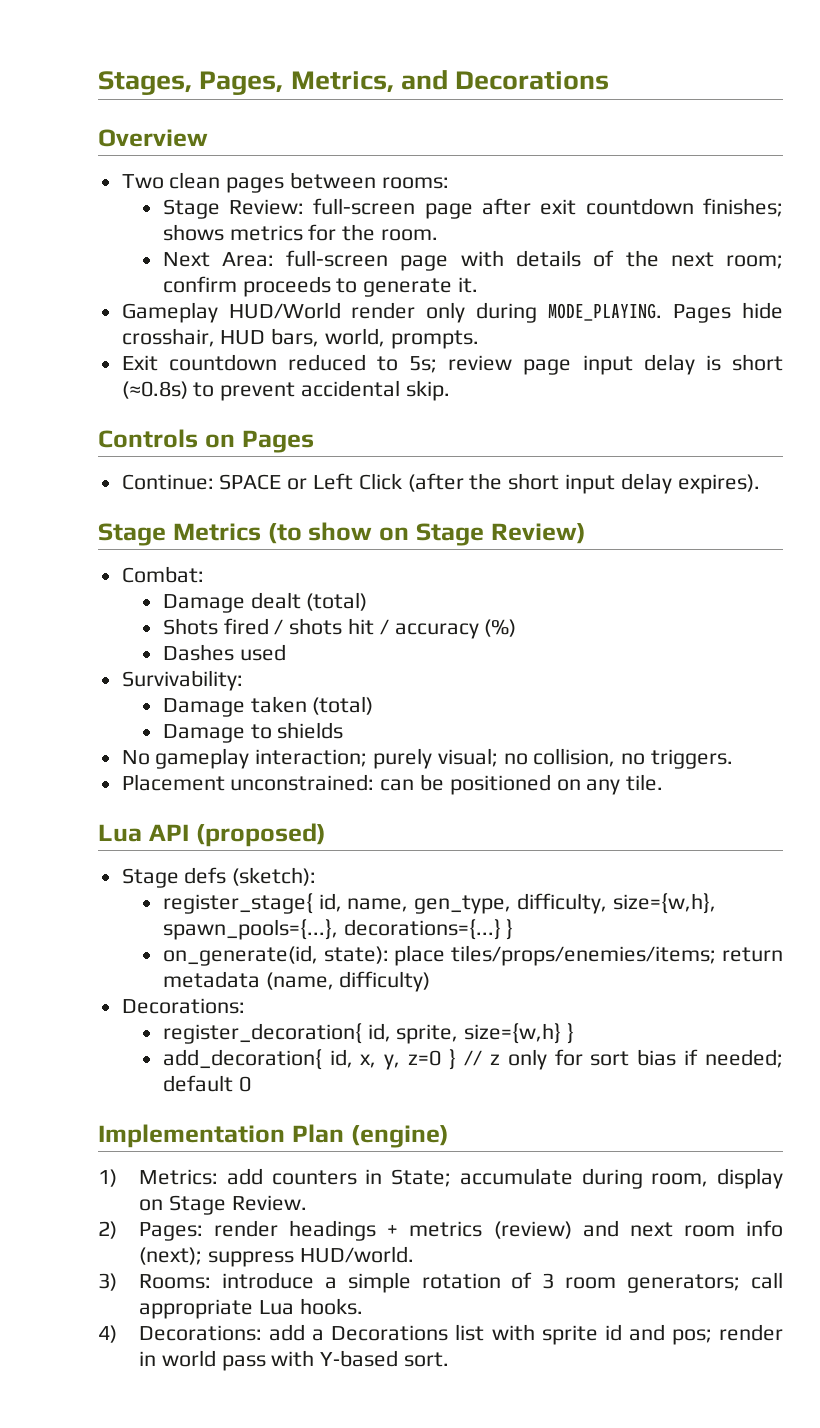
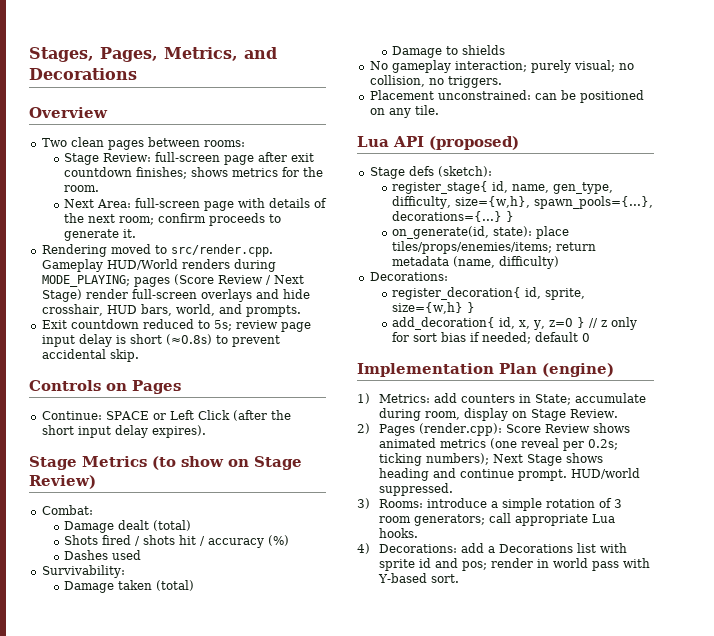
[121,302,732,323] Gameplay HUD/World render only during MODE_PLAYING. Pages -> [41,244,273,257] [41,259,276,272] [41,274,304,287] [41,289,279,302] Rendering moved to src/render.cpp. Gameplay HUD/World renders during MODE_PLAYING; pages (Score Review / Next Stage) render full-screen overlays and
(386, 337) none -> [218,304,242,314] and
[139,1220,784,1241] [139,1246,414,1267] Pages: render headings + metrics (review) and next room info (next); suppress HUD/world. -> [379,423,631,436] [379,438,619,451] [379,453,604,466] [379,468,641,481] [379,483,454,496] Pages (render.cpp): Score Review shows animated metrics (one reveal per 0.2s; ticking numbers); Next Stage shows heading and continue prompt. HUD/world suppressed.

